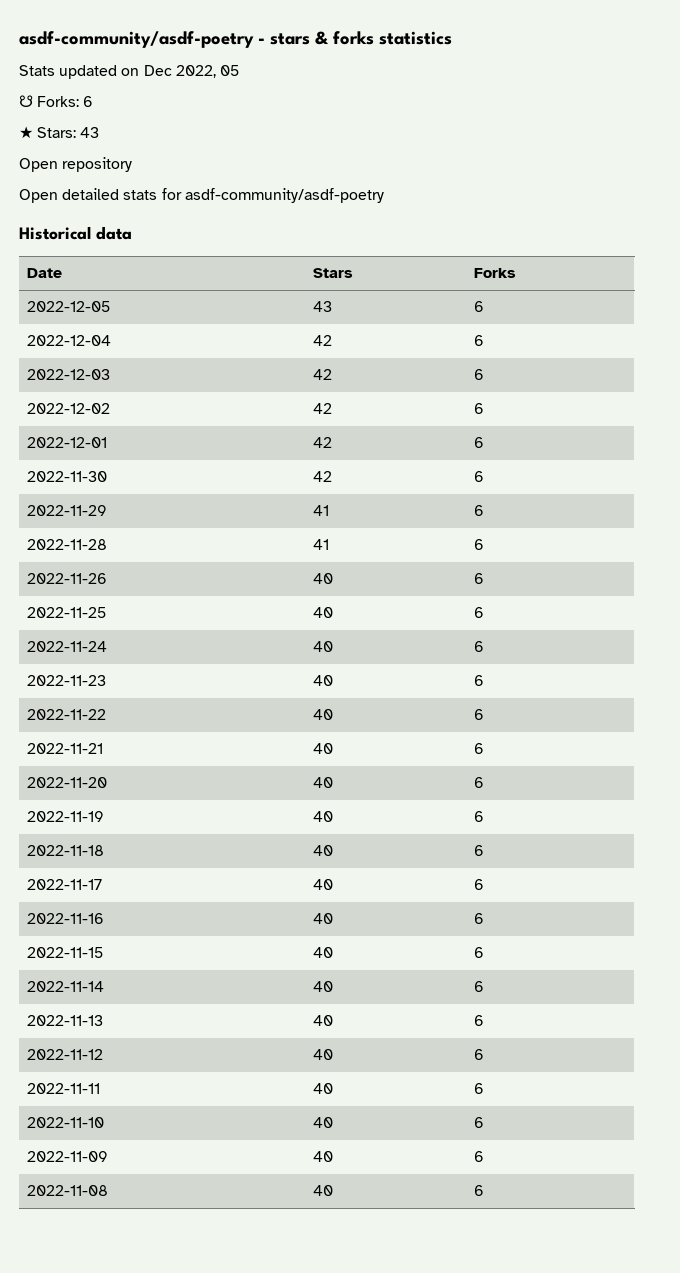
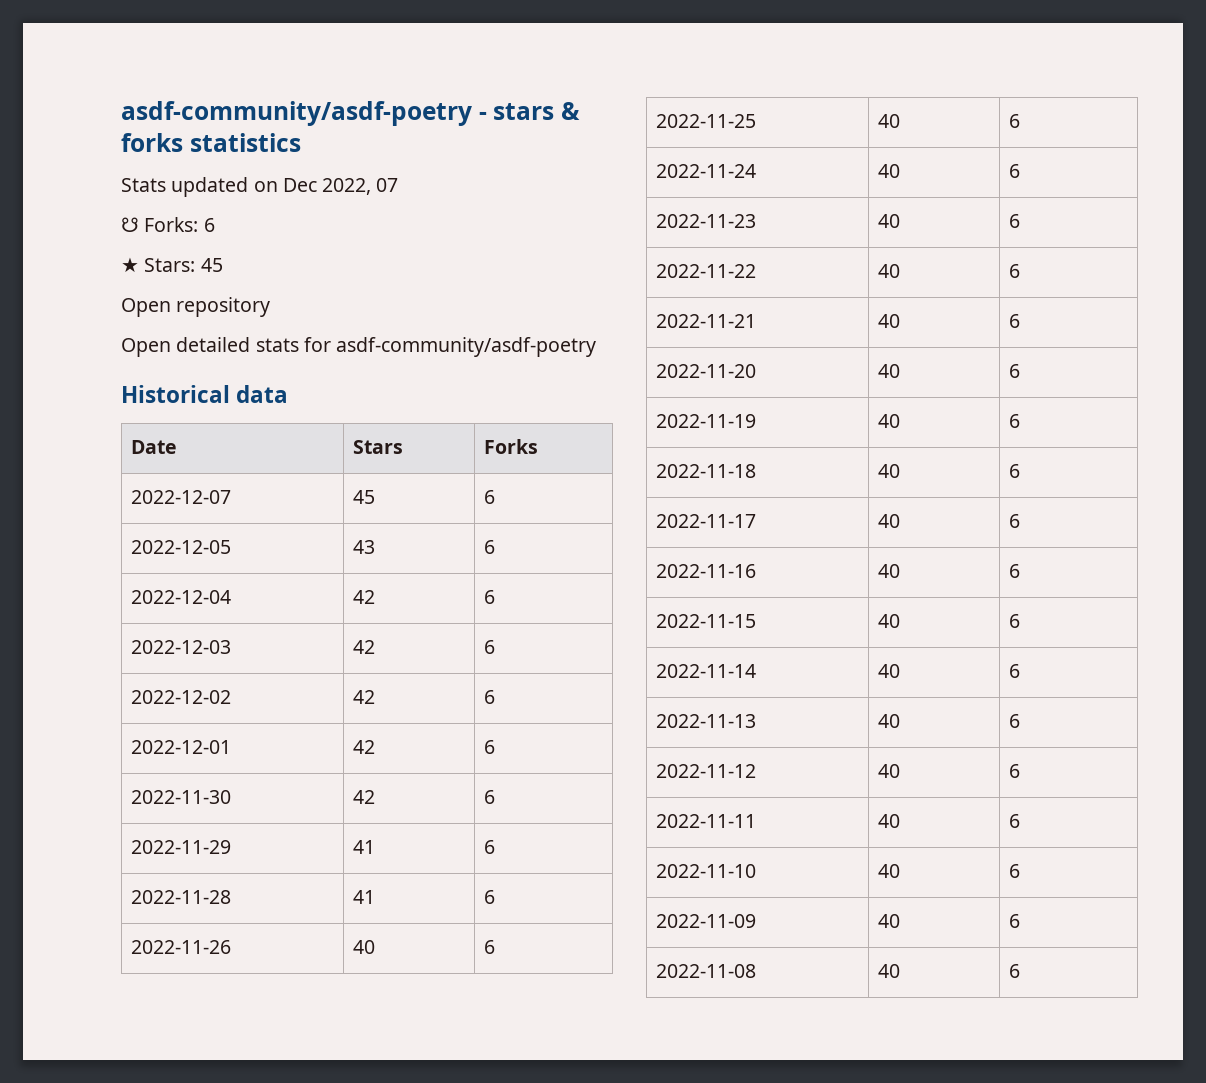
[219,65,239,76] 05 -> [376,178,399,192] 07
[80,127,100,138] 43 -> [200,258,223,272] 45
(517, 273) none -> [130,490,231,504] [352,490,375,504] [483,490,495,504] // 2022-12-07 | 45 | 6

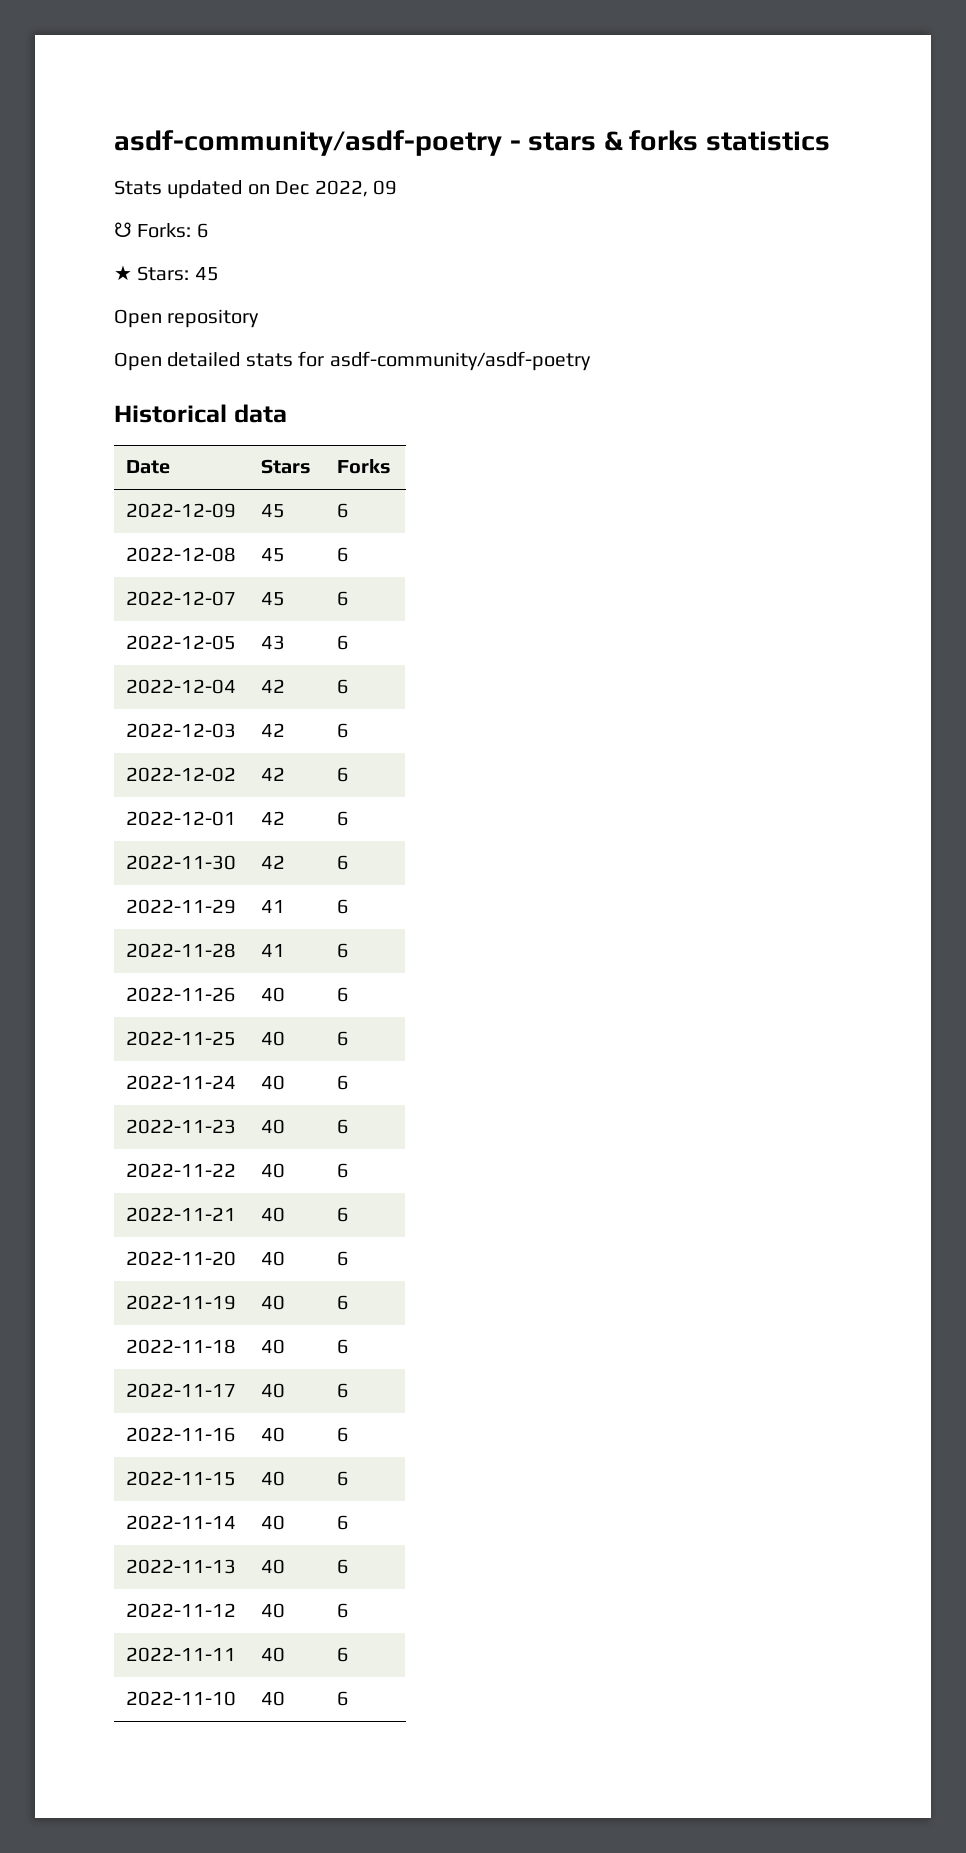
[376,178,399,192] 07 -> [373,180,397,195] 09
(538, 446) none -> [126,503,237,518] [261,504,286,518] [337,503,350,518] [126,547,237,562] [261,548,286,562] [337,547,350,562] // 2022-12-09 | 45 | 6 // 2022-12-08 | 45 | 6
[655,914,756,928] [877,914,900,928] [1008,914,1020,928] [655,964,756,978] [877,964,900,978] [1008,964,1020,978] // 2022-11-09 | 40 | 6 // 2022-11-08 | 40 | 6 -> (350, 1698) none

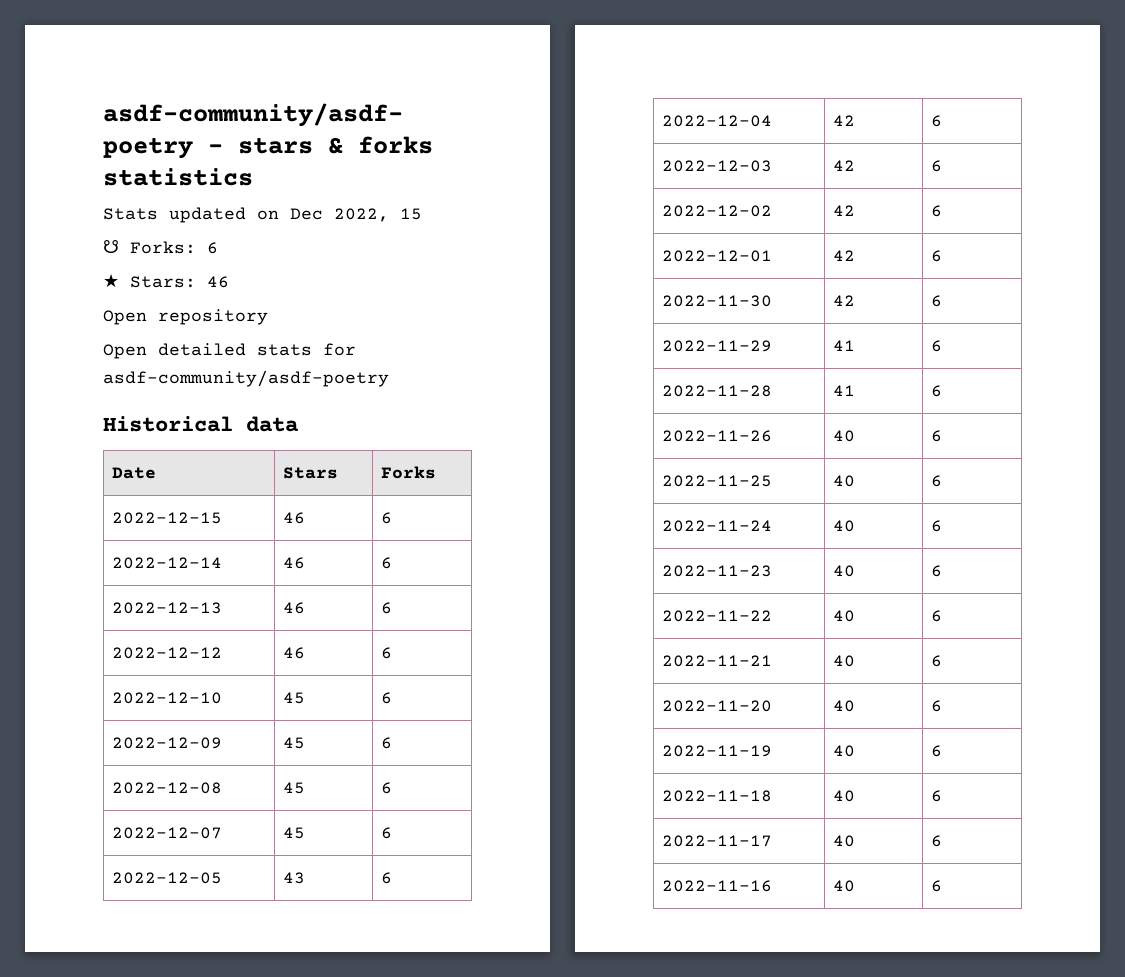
[373,180,397,195] 09 -> [400,208,422,220] 15
[194,267,219,281] 45 -> [207,276,229,288] 46
(392, 466) none -> [112,512,223,524] [283,512,306,524] [381,512,393,524] [112,557,223,569] [283,557,306,569] [381,557,393,569] [112,602,223,614] [283,602,306,614] [381,602,393,614] [112,647,223,659] [283,647,306,659] [381,647,393,659] [112,692,223,704] [283,692,306,704] [381,692,393,704] // 2022-12-15 | 46 | 6 // 2022-12-14 | 46 | 6 // 2022-12-13 | 46 | 6 // 2022-12-12 | 46 | 6 // 2022-12-10 | 45 | 6
[126,1471,237,1486] [261,1471,286,1486] [337,1471,350,1486] [126,1515,237,1530] [261,1515,286,1530] [337,1515,350,1530] [126,1559,237,1574] [261,1559,286,1574] [337,1559,350,1574] [126,1603,237,1618] [261,1603,286,1618] [337,1603,350,1618] [126,1647,237,1662] [261,1647,286,1662] [337,1647,350,1662] [126,1691,237,1706] [261,1691,286,1706] [337,1691,350,1706] // 2022-11-15 | 40 | 6 // 2022-11-14 | 40 | 6 // 2022-11-13 | 40 | 6 // 2022-11-12 | 40 | 6 // 2022-11-11 | 40 | 6 // 2022-11-10 | 40 | 6 -> (943, 886) none

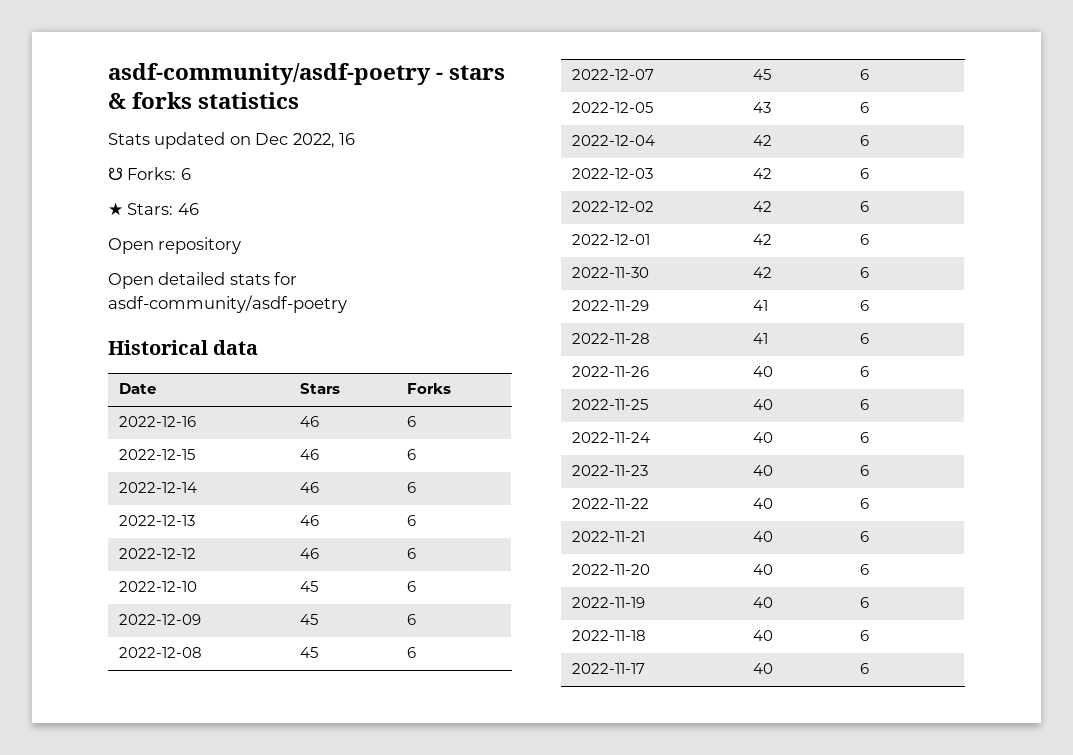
[400,208,422,220] 15 -> [339,133,356,145] 16
(437, 472) none -> [118,416,196,427] [299,416,319,427] [406,416,416,427] // 2022-12-16 | 46 | 6
[662,880,773,892] [833,880,856,892] [931,880,943,892] // 2022-11-16 | 40 | 6 -> (869, 668) none

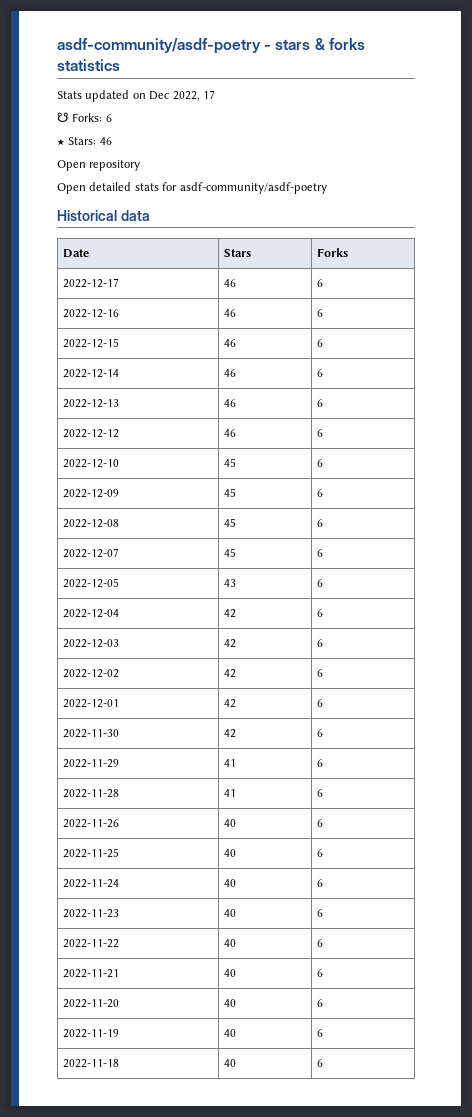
[339,133,356,145] 16 -> [202,90,215,99] 17
(451, 388) none -> [62,278,119,288] [223,279,236,287] [316,279,323,287] // 2022-12-17 | 46 | 6
[571,663,645,674] [752,663,773,674] [859,663,869,674] // 2022-11-17 | 40 | 6 -> (323, 1063) none

